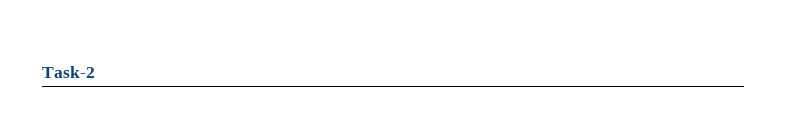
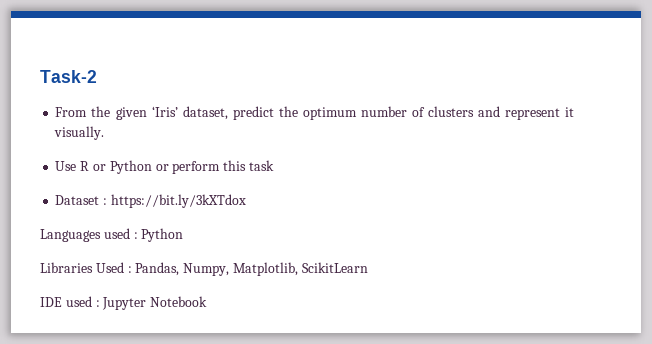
(95, 72) none -> [55,106,575,120] [54,126,105,140] [55,160,274,174] [55,194,246,208] [40,228,184,242] [40,262,368,276] [40,296,208,310] // From the given ‘Iris’ dataset, predict the optimum number of clusters and represent it visually. // Use R or Python or perform this task // Dataset : https://bit.ly/3kXTdox // Languages used : Python // Libraries Used : Pandas, Numpy, Matplotlib, ScikitLearn // IDE used : Jupyter Notebook

